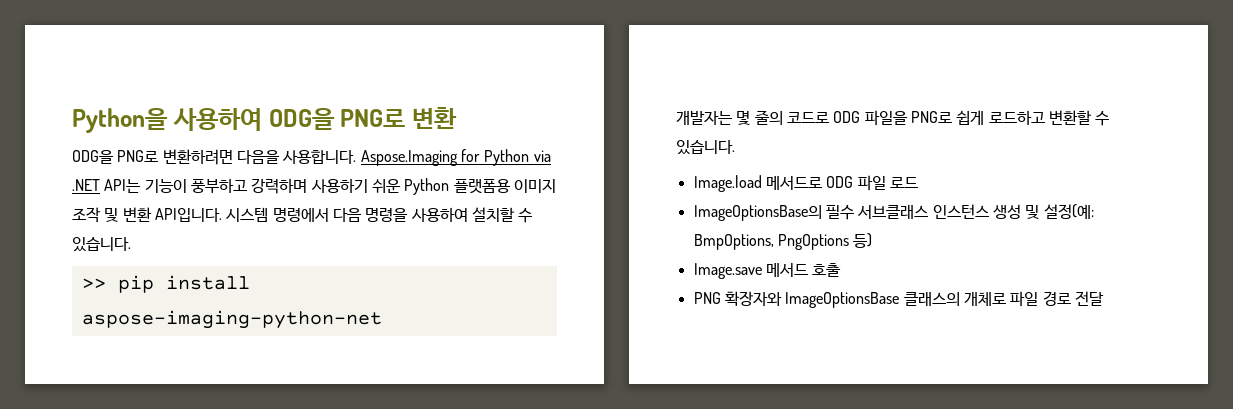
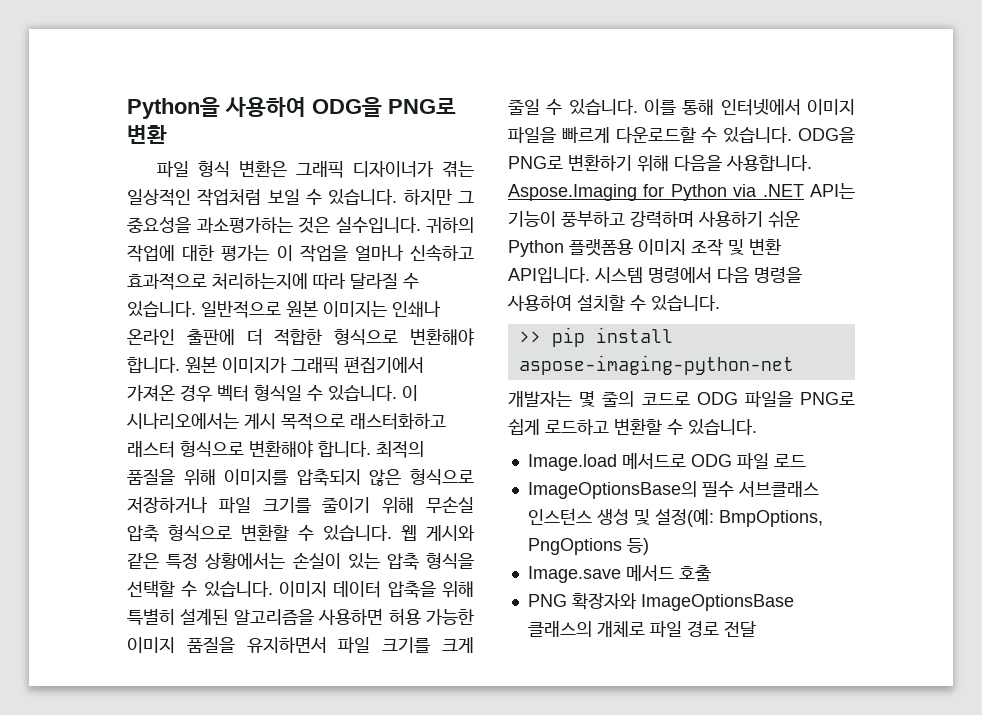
[72,149,233,165] ODG을 PNG로 변환하려면 -> [156,160,474,178] [127,188,474,206] [127,217,474,233] [127,244,474,262] [127,273,419,290] [127,300,441,318] [127,328,475,346] [127,356,424,374] [127,385,418,402] [127,412,446,430] [127,440,424,458] [127,469,474,486] [127,496,475,514] [127,524,475,542] [127,552,474,570] [127,580,474,598] [127,608,474,626] [127,637,475,654] [508,99,855,116] [508,126,855,144] [508,154,669,172] 파일 형식 변환은 그래픽 디자이너가 겪는 일상적인 작업처럼 보일 수 있습니다. 하지만 그 중요성을 과소평가하는 것은 실수입니다. 귀하의 작업에 대한 평가는 이 작업을 얼마나 신속하고 효과적으로 처리하는지에 따라 달라질 수 있습니다. 일반적으로 원본 이미지는 인쇄나 온라인 출판에 더 적합한 형식으로 변환해야 합니다. 원본 이미지가 그래픽 편집기에서 가져온 경우 벡터 형식일 수 있습니다. 이 시나리오에서는 게시 목적으로 래스터화하고 래스터 형식으로 변환해야 합니다. 최적의 품질을 위해 이미지를 압축되지 않은 형식으로 저장하거나 파일 크기를 줄이기 위해 무손실 압축 형식으로 변환할 수 있습니다. 웹 게시와 같은 특정 상황에서는 손실이 있는 압축 형식을 선택할 수 있습니다. 이미지 데이터 압축을 위해 특별히 설계된 알고리즘을 사용하면 허용 가능한 이미지 품질을 유지하면서 파일 크기를 크게 줄일 수 있습니다. 이를 통해 인터넷에서 이미지 파일을 빠르게 다운로드할 수 있습니다. ODG을 PNG로 변환하기 위해

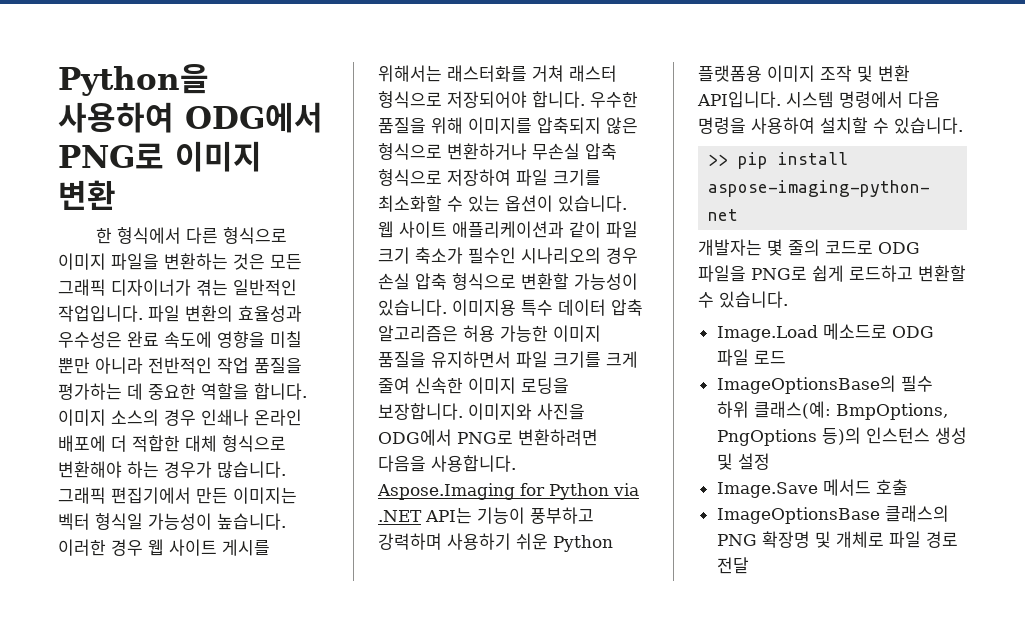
[312,97,456,117] [127,125,167,144] [156,160,474,178] [127,188,474,206] [127,217,474,233] [127,244,474,262] [127,273,419,290] [127,300,387,318] ODG을 PNG로 변환 // 파일 형식 변환은 그래픽 디자이너가 겪는 일상적인 작업처럼 보일 수 있습니다. 하지만 그 중요성을 과소평가하는 것은 실수입니다. 귀하의 작업에 대한 평가는 이 작업을 얼마나 신속하고 효과적으로 처리하는지에 따라 달라질 수 있습니다. 일반적으로 원본 이미지는 -> [185,102,323,133] [58,141,262,172] [58,180,116,210] [95,227,287,244] [58,253,302,270] [58,279,297,296] [58,305,302,322] [58,331,302,348] [58,357,302,374] [58,383,307,400] [58,409,196,426] ODG에서 PNG로 이미지 변환 // 한 형식에서 다른 형식으로 이미지 파일을 변환하는 것은 모든 그래픽 디자이너가 겪는 일반적인 작업입니다. 파일 변환의 효율성과 우수성은 완료 속도에 영향을 미칠 뿐만 아니라 전반적인 작업 품질을 평가하는 데 중요한 역할을 합니다. 이미지 소스의 경우
[186,329,235,345] 출판에 -> [58,435,106,452] 배포에
[334,328,475,346] [127,356,424,374] [127,385,418,402] [127,412,446,430] [127,440,424,458] 형식으로 변환해야 합니다. 원본 이미지가 그래픽 편집기에서 가져온 경우 벡터 형식일 수 있습니다. 이 시나리오에서는 게시 목적으로 래스터화하고 래스터 형식으로 변환해야 합니다. 최적의 -> [185,435,286,452] [58,461,286,478] [58,487,297,504] [58,513,286,530] [58,539,270,556] [378,65,617,82] [378,91,638,108] 대체 형식으로 변환해야 하는 경우가 많습니다. 그래픽 편집기에서 만든 이미지는 벡터 형식일 가능성이 높습니다. 이러한 경우 웹 사이트 게시를 위해서는 래스터화를 거쳐 래스터 형식으로 저장되어야 합니다. 우수한
[127,496,475,514] [127,524,475,542] [127,552,474,570] [127,580,474,598] [127,608,384,625] 저장하거나 파일 크기를 줄이기 위해 무손실 압축 형식으로 변환할 수 있습니다. 웹 게시와 같은 특정 상황에서는 손실이 있는 압축 형식을 선택할 수 있습니다. 이미지 데이터 압축을 위해 특별히 설계된 알고리즘을 사용하면 -> [447,143,617,160] [378,169,601,186] [378,195,627,212] [378,221,638,238] [378,247,638,264] [378,273,638,290] [378,299,643,316] [378,325,458,342] 변환하거나 무손실 압축 형식으로 저장하여 파일 크기를 최소화할 수 있는 옵션이 있습니다. 웹 사이트 애플리케이션과 같이 파일 크기 축소가 필수인 시나리오의 경우 손실 압축 형식으로 변환할 가능성이 있습니다. 이미지용 특수 데이터 압축 알고리즘은
[508,99,855,116] [508,126,855,144] [508,154,669,172] 줄일 수 있습니다. 이를 통해 인터넷에서 이미지 파일을 빠르게 다운로드할 수 있습니다. ODG을 PNG로 변환하기 위해 -> [378,377,569,394] [378,403,585,420] [378,429,598,446] 줄여 신속한 이미지 로딩을 보장합니다. 이미지와 사진을 ODG에서 PNG로 변환하려면
[527,453,686,471] Image.load 메서드로 -> [716,323,887,342] Image.Load 메소드로
[737,481,819,497] [527,508,823,527] [527,538,649,555] [527,565,711,583] [527,593,794,611] [527,621,592,637] 서브클래스 인스턴스 생성 및 설정(예: BmpOptions, PngOptions 등) // Image.save 메서드 호출 // PNG 확장자와 ImageOptionsBase 클래스의 -> [716,401,948,420] [716,427,967,446] [716,453,770,470] [716,479,908,498] [716,505,949,524] [716,531,831,548] 하위 클래스(예: BmpOptions, PngOptions 등)의 인스턴스 생성 및 설정 // Image.Save 메서드 호출 // ImageOptionsBase 클래스의 PNG 확장명 및

